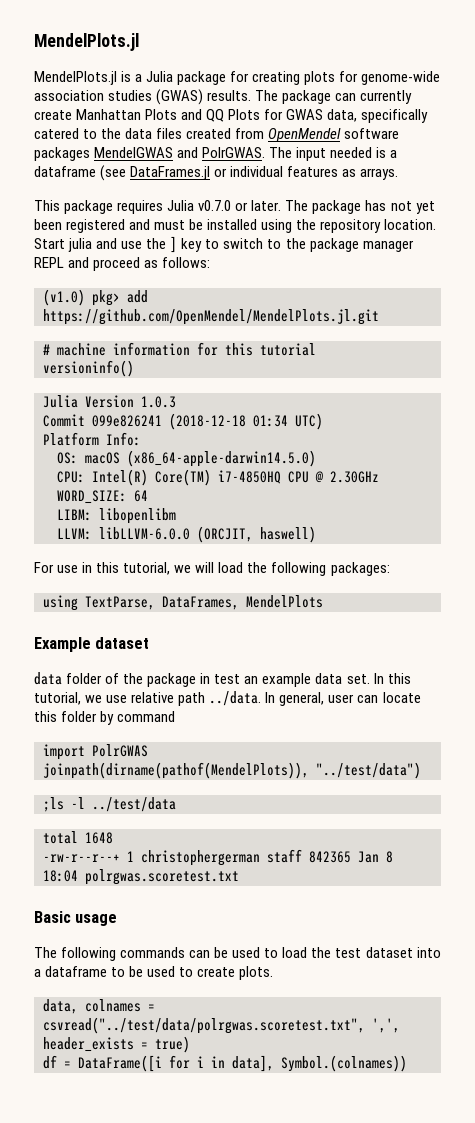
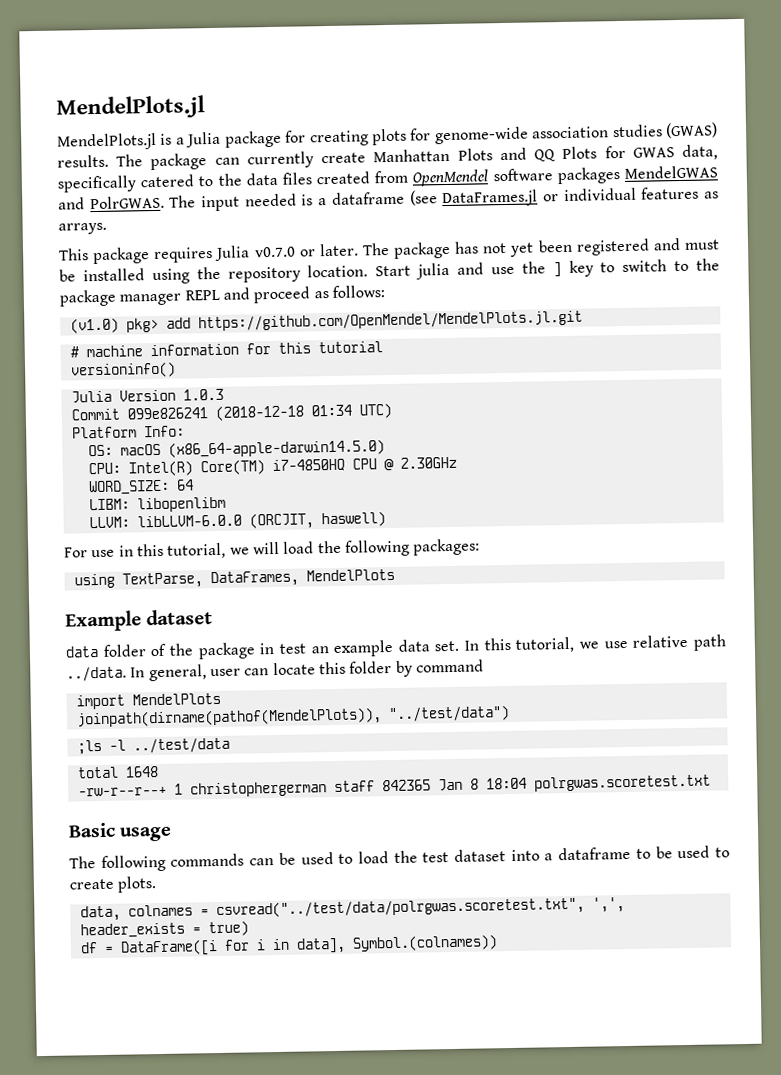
[92,744,148,757] PolrGWAS -> [131,692,221,706] MendelPlots

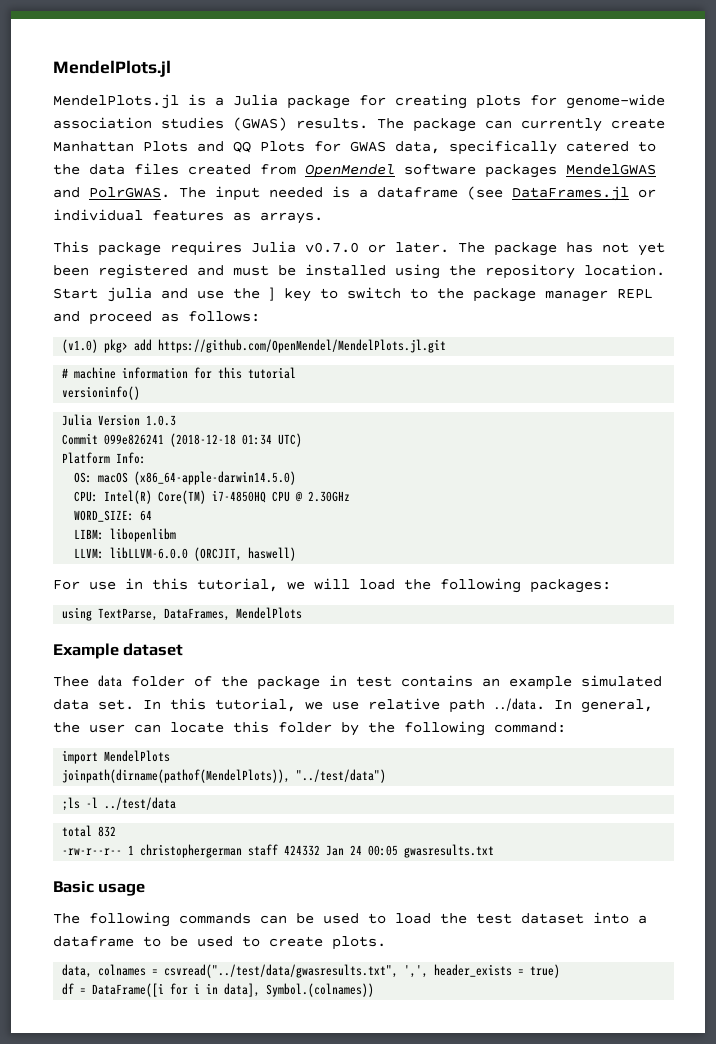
(214, 617) none -> [53,676,89,687] Thee
(306, 648) none -> [401,675,473,687] contains
(395, 648) none -> [581,675,662,687] simulated
(207, 673) none -> [53,722,80,733] the
[415,659,484,673] command -> [368,721,566,736] the following command:
[124,766,159,778] [77,786,167,797] 1648 // -rw-r--r--+ -> [98,826,117,837] [62,848,123,855] 832 // -rw-r--r--
[381,774,711,792] 842365 Jan 8 18:04 polrgwas.scoretest.txt -> [284,844,495,858] 424332 Jan 24 00:05 gwasresults.txt
[215,896,585,920] csvread("../test/data/polrgwas.scoretest.txt", -> [164,964,399,978] csvread("../test/data/gwasresults.txt",

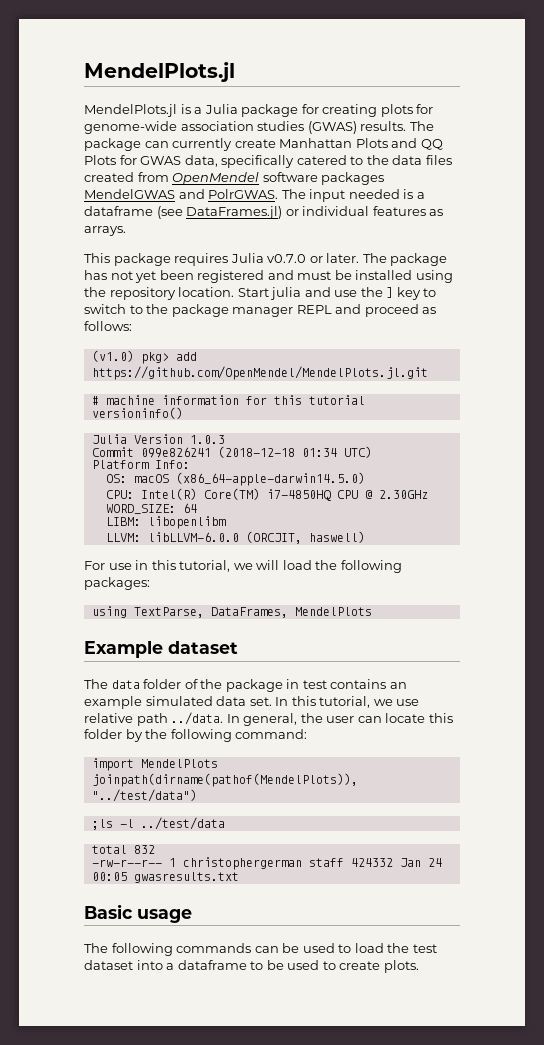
[512,186,629,201] DataFrames.jl -> [186,206,283,219] DataFrames.jl)
[53,676,89,687] Thee -> [84,679,108,689] The
[62,964,561,978] [62,983,375,997] // data, colnames = csvread("../test/data/gwasresults.txt", ',', header_exists = true) // df = DataFrame([i for i in data], Symbol.(colnames)) -> (419, 966) none

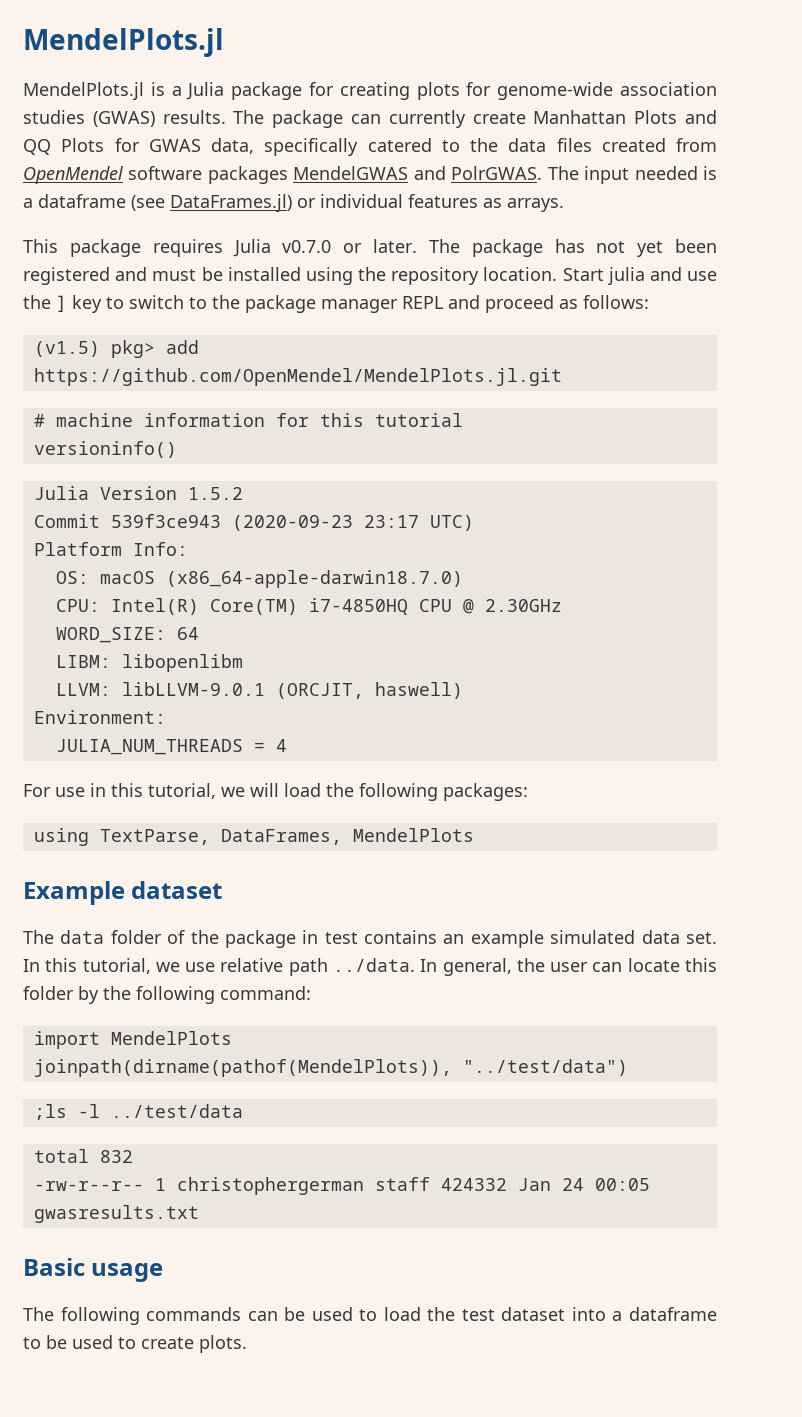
[91,350,134,362] (v1.0) -> [33,341,100,357] (v1.5)
[189,435,225,444] 1.0.3 -> [187,487,243,500] 1.5.2
[140,446,337,458] 099e826241 (2018-12-18 01:34 -> [110,514,419,531] 539f3ce943 (2020-09-23 23:17
[175,472,365,486] (x86_64-apple-darwin14.5.0) -> [165,570,463,588] (x86_64-apple-darwin18.7.0)
[147,532,239,542] libLLVM-6.0.0 -> [121,682,265,696] libLLVM-9.0.1
(365, 537) none -> [33,710,166,724] [55,739,287,755] // Environment: // JULIA_NUM_THREADS = 4

